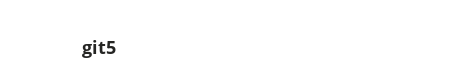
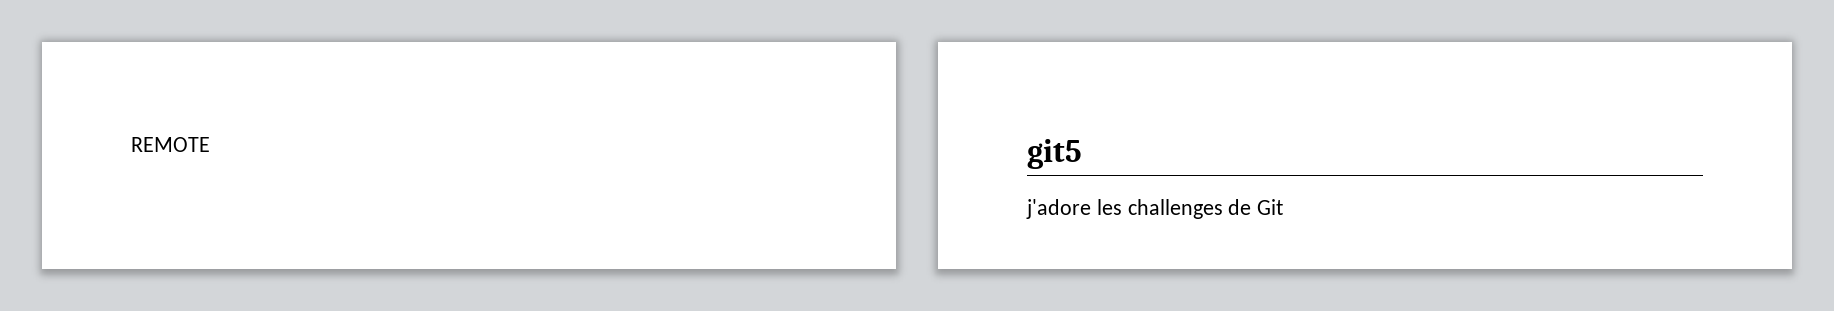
(82, 49) none -> [131,137,210,152] REMOTE //
(116, 49) none -> [1026,199,1284,219] // j'adore les challenges de Git

